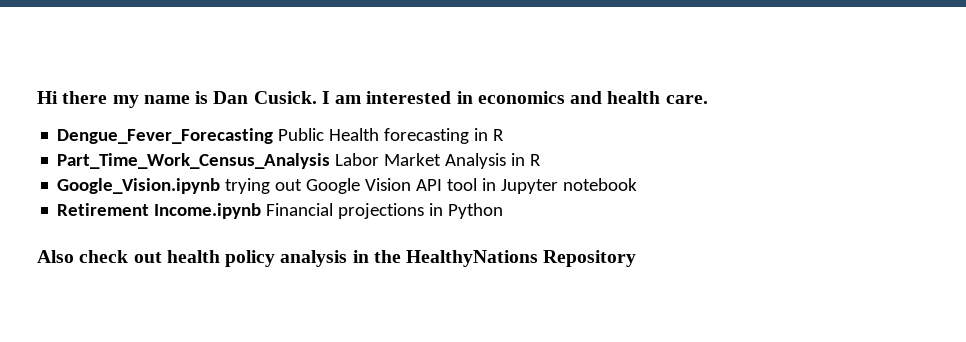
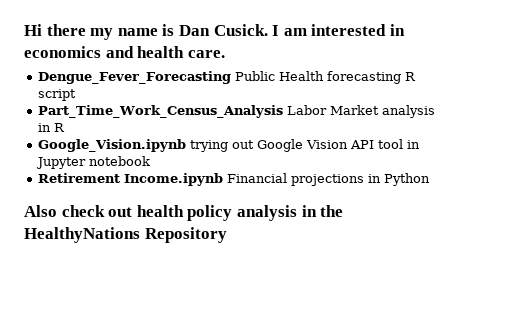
[474,128,505,141] in R -> [405,72,417,81] [38,89,77,101] R script
[445,153,507,169] Analysis -> [382,105,436,118] analysis

